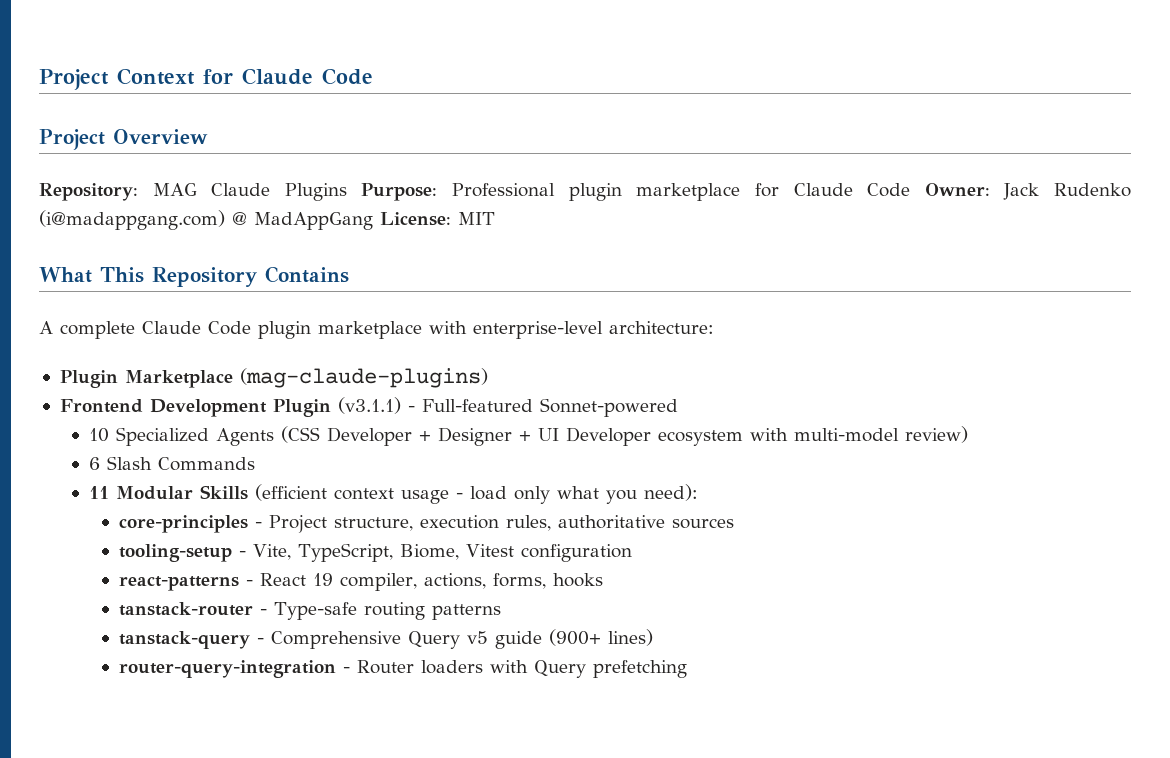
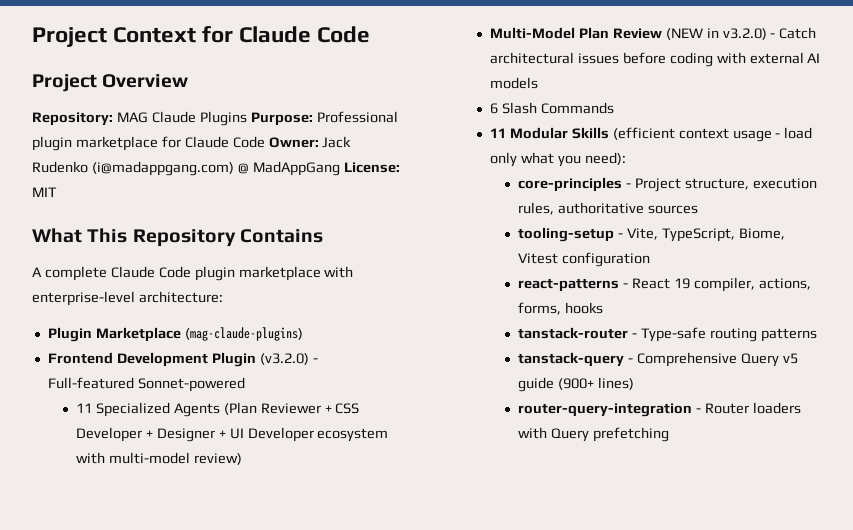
[337,397,401,414] (v3.1.1) -> [259,353,309,365] (v3.2.0)
[89,428,110,442] 10 -> [75,403,92,413] 11
[281,426,321,443] (CSS -> [223,402,360,415] (Plan Reviewer + CSS
(969, 434) none -> [489,27,817,40] [489,52,821,67] [489,77,538,89] // Multi-Model Plan Review (NEW in v3.2.0) - Catch architectural issues before coding with external AI models

